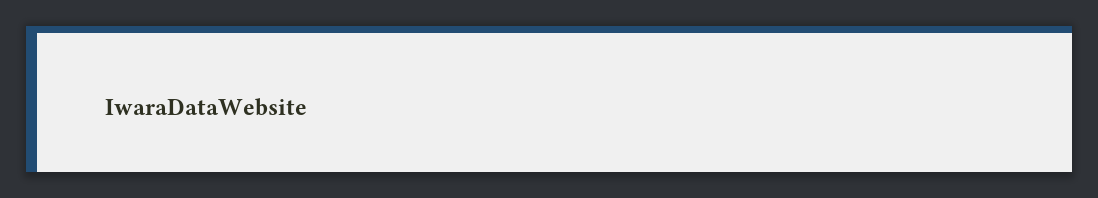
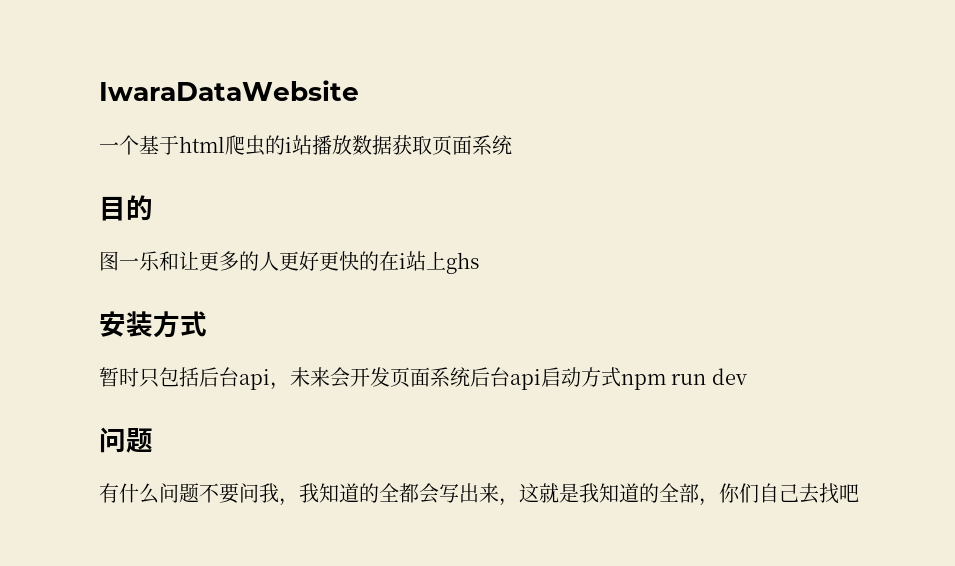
(307, 107) none -> [99,135,512,156] [99,195,153,221] [99,251,479,274] [99,311,207,338] [99,367,747,390] [99,427,153,453] [99,483,859,506] // 一个基于html爬虫的i站播放数据获取页面系统 // 目的 // 图一乐和让更多的人更好更快的在i站上ghs // 安装方式 // 暂时只包括后台api，未来会开发页面系统后台api启动方式npm run dev // 问题 // 有什么问题不要问我，我知道的全都会写出来，这就是我知道的全部，你们自己去找吧

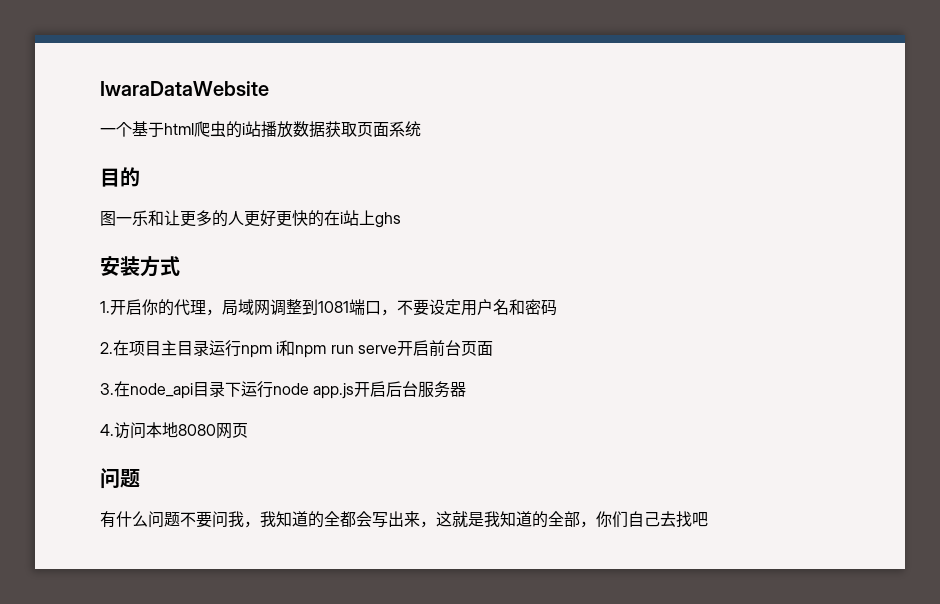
[99,367,747,390] 暂时只包括后台api，未来会开发页面系统后台api启动方式npm run dev -> [100,299,557,316] [100,340,493,358] [100,381,467,399] [100,422,248,439] 1.开启你的代理，局域网调整到1081端口，不要设定用户名和密码 // 2.在项目主目录运行npm i和npm run serve开启前台页面 // 3.在node_api目录下运行node app.js开启后台服务器 // 4.访问本地8080网页

